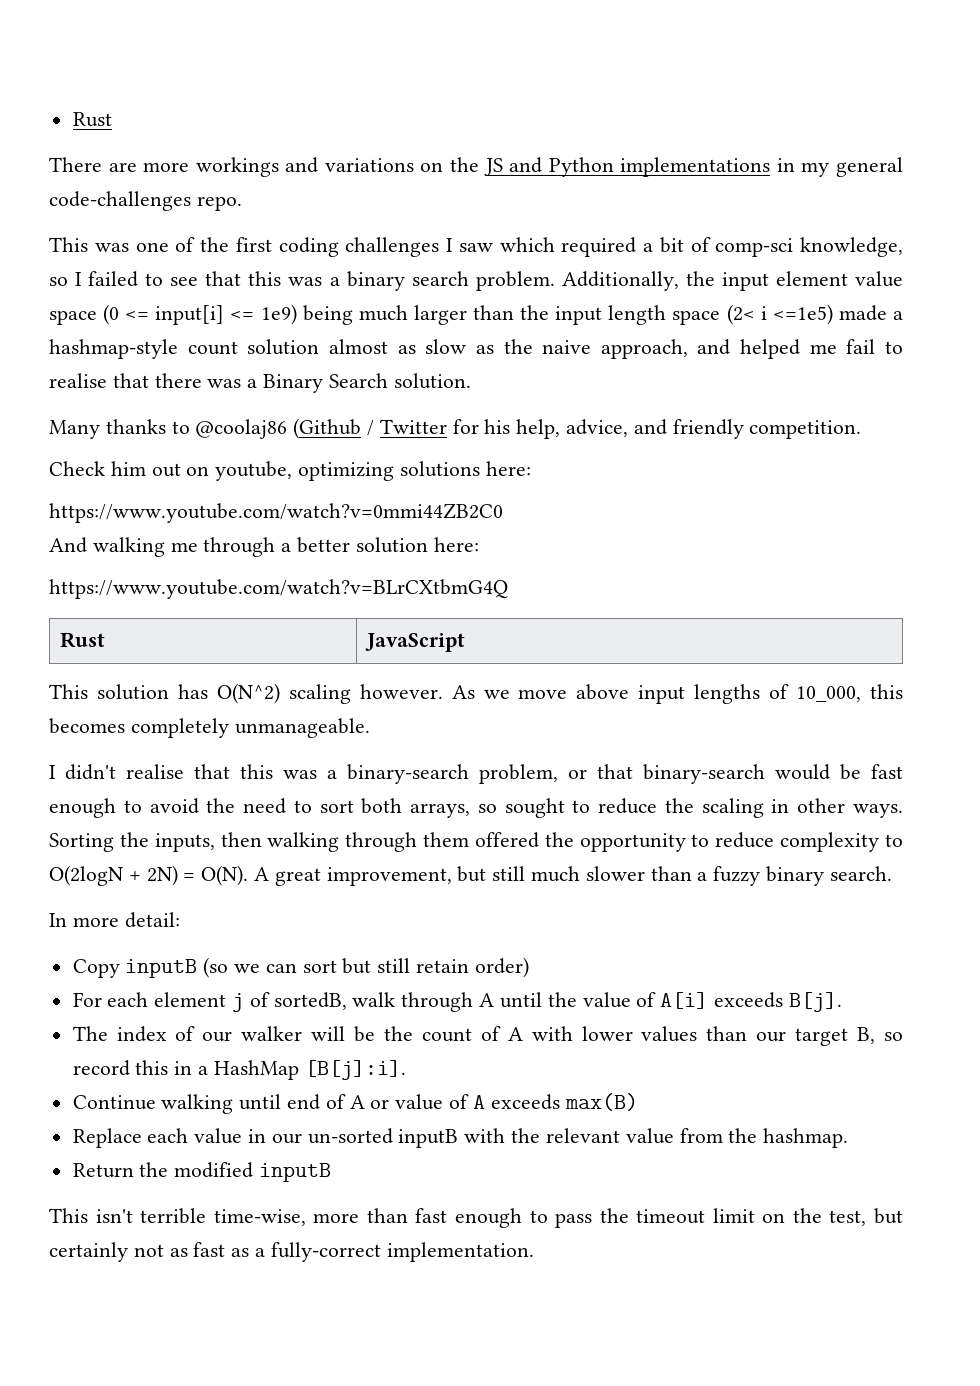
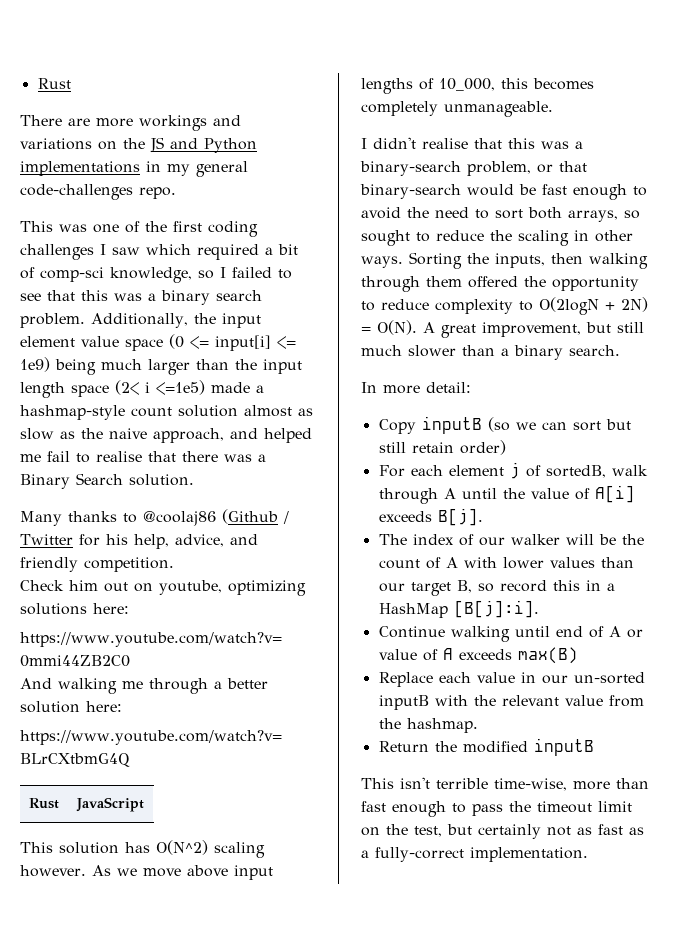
[713,866,761,886] fuzzy -> (509, 352) none

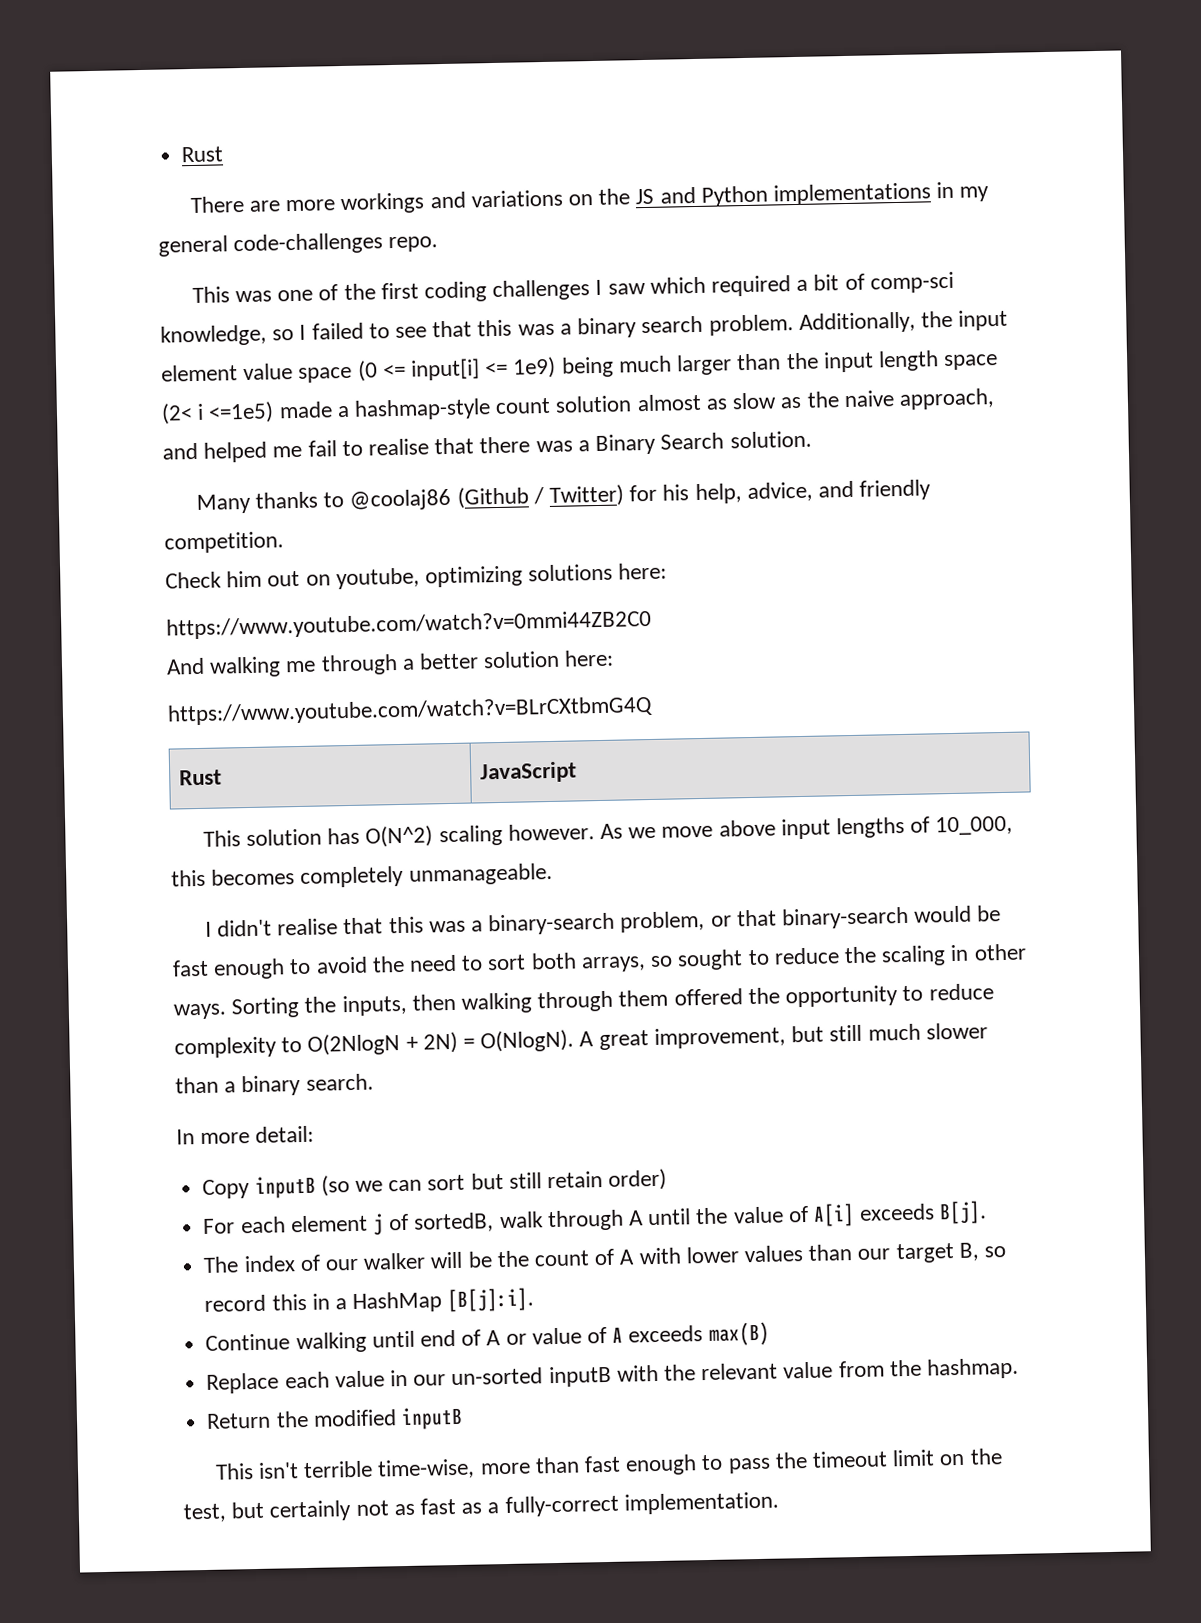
[20,534,73,545] Twitter -> [548,484,624,507] Twitter)
[539,297,599,315] O(2logN -> [307,1033,401,1056] O(2NlogN
[377,320,417,335] O(N). -> [480,1029,575,1053] O(NlogN).

